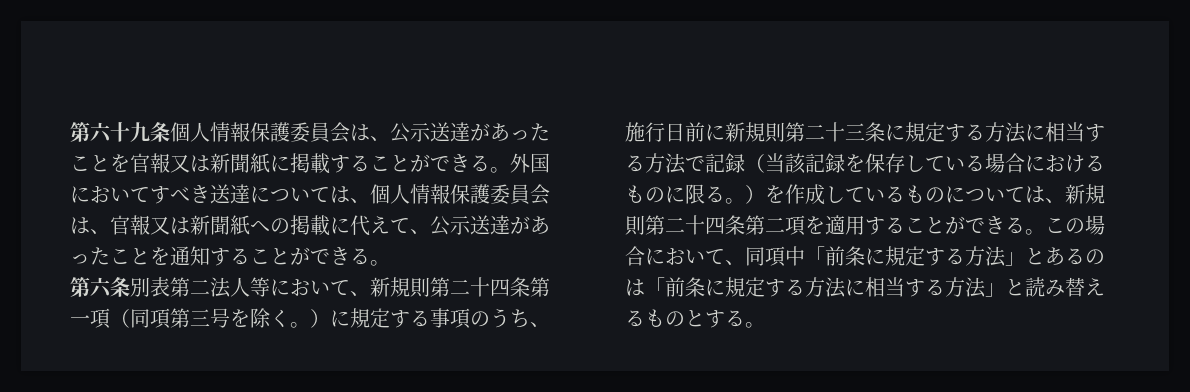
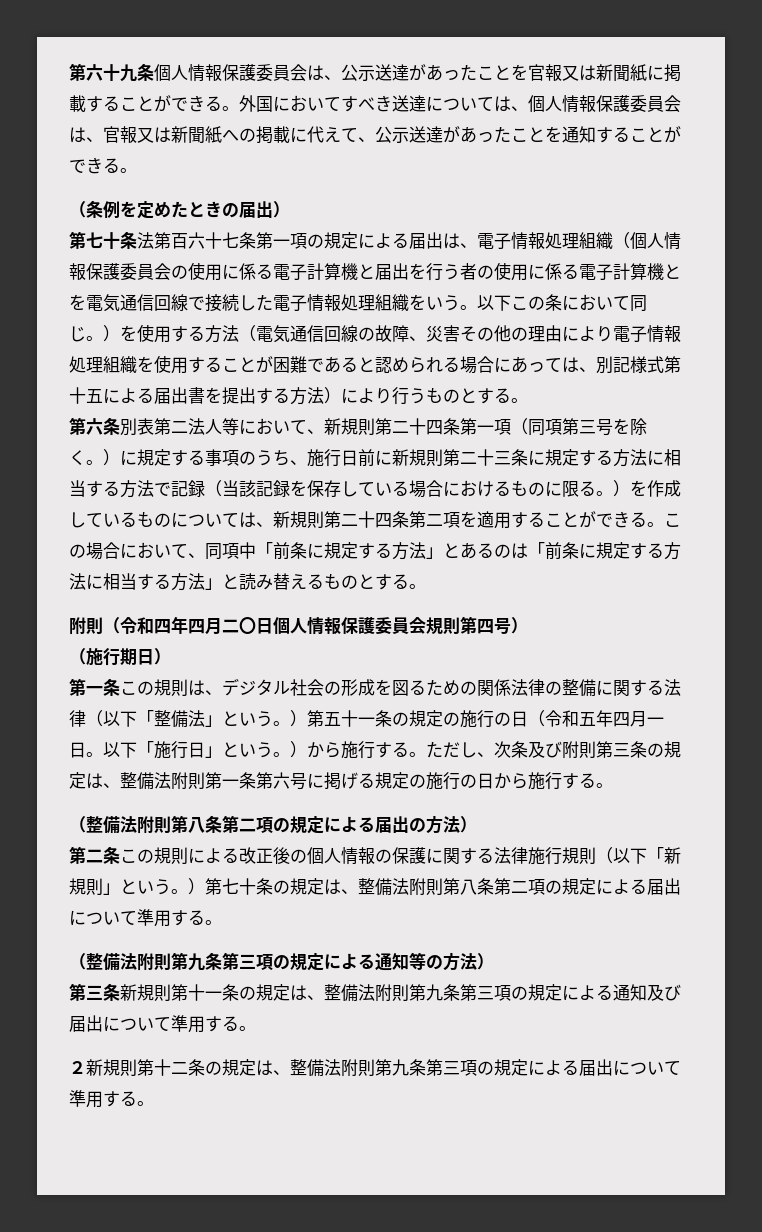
(390, 263) none -> [69,200,290,219] [69,231,681,250] [69,262,681,281] [69,294,647,312] [69,324,681,343] [69,355,681,374] [69,387,528,405] // （条例を定めたときの届出） // 第七十条法第百六十七条第一項の規定による届出は、電子情報処理組織（個人情報保護委員会の使用に係る電子計算機と届出を行う者の使用に係る電子計算機とを電気通信回線で接続した電子情報処理組織をいう。以下この条において同じ。）を使用する方法（電気通信回線の故障、災害その他の理由により電子情報処理組織を使用することが困難であると認められる場合にあっては、別記様式第十五による届出書を提出する方法）により行うものとする。
(765, 325) none -> [69,616,528,635] [69,648,171,666] [69,678,681,697] [69,710,664,728] [69,741,681,759] [69,772,613,790] [69,815,477,834] [69,846,681,865] [69,878,681,896] [69,909,222,927] [69,952,494,971] [69,983,681,1002] [69,1015,256,1033] [69,1059,681,1077] [69,1090,154,1108] // 附則（令和四年四月二〇日個人情報保護委員会規則第四号） // （施行期日） // 第一条この規則は、デジタル社会の形成を図るための関係法律の整備に関する法律（以下「整備法」という。）第五十一条の規定の施行の日（令和五年四月一日。以下「施行日」という。）から施行する。ただし、次条及び附則第三条の規定は、整備法附則第一条第六号に掲げる規定の施行の日から施行する。 // （整備法附則第八条第二項の規定による届出の方法） // 第二条この規則による改正後の個人情報の保護に関する法律施行規則（以下「新規則」という。）第七十条の規定は、整備法附則第八条第二項の規定による届出について準用する。 // （整備法附則第九条第三項の規定による通知等の方法） // 第三条新規則第十一条の規定は、整備法附則第九条第三項の規定による通知及び届出について準用する。 // ２新規則第十二条の規定は、整備法附則第九条第三項の規定による届出について準用する。

